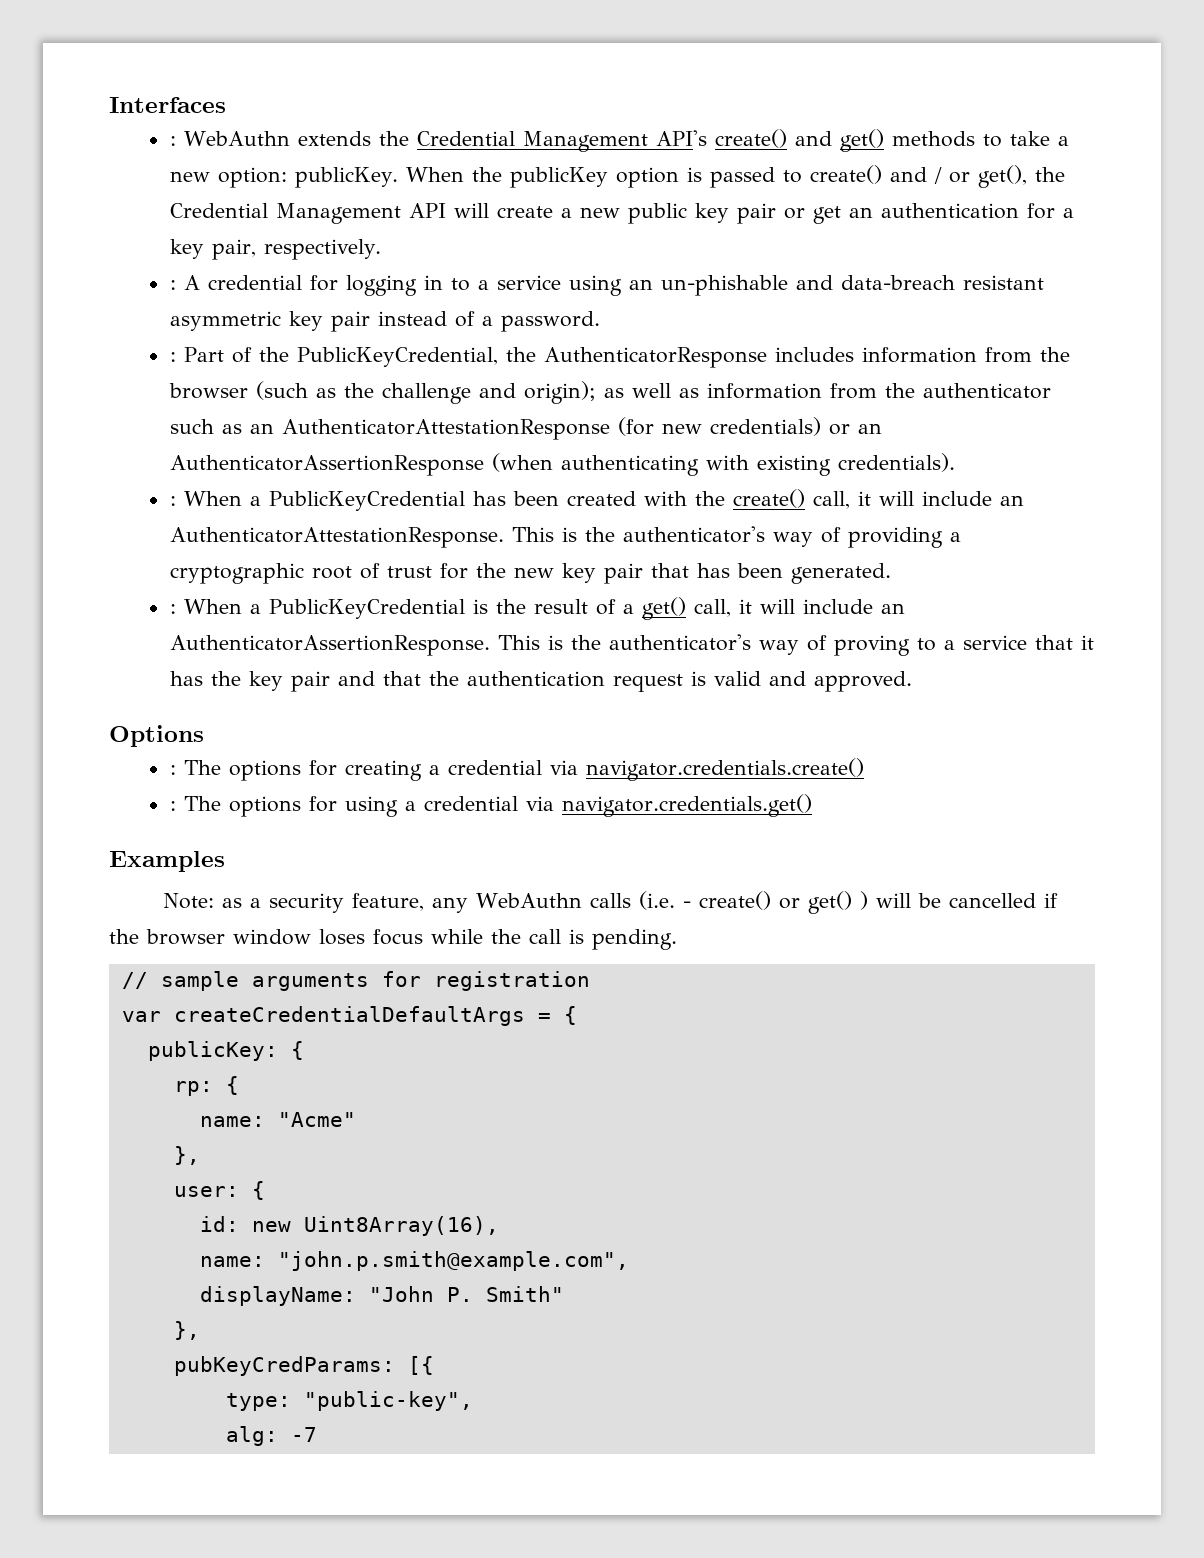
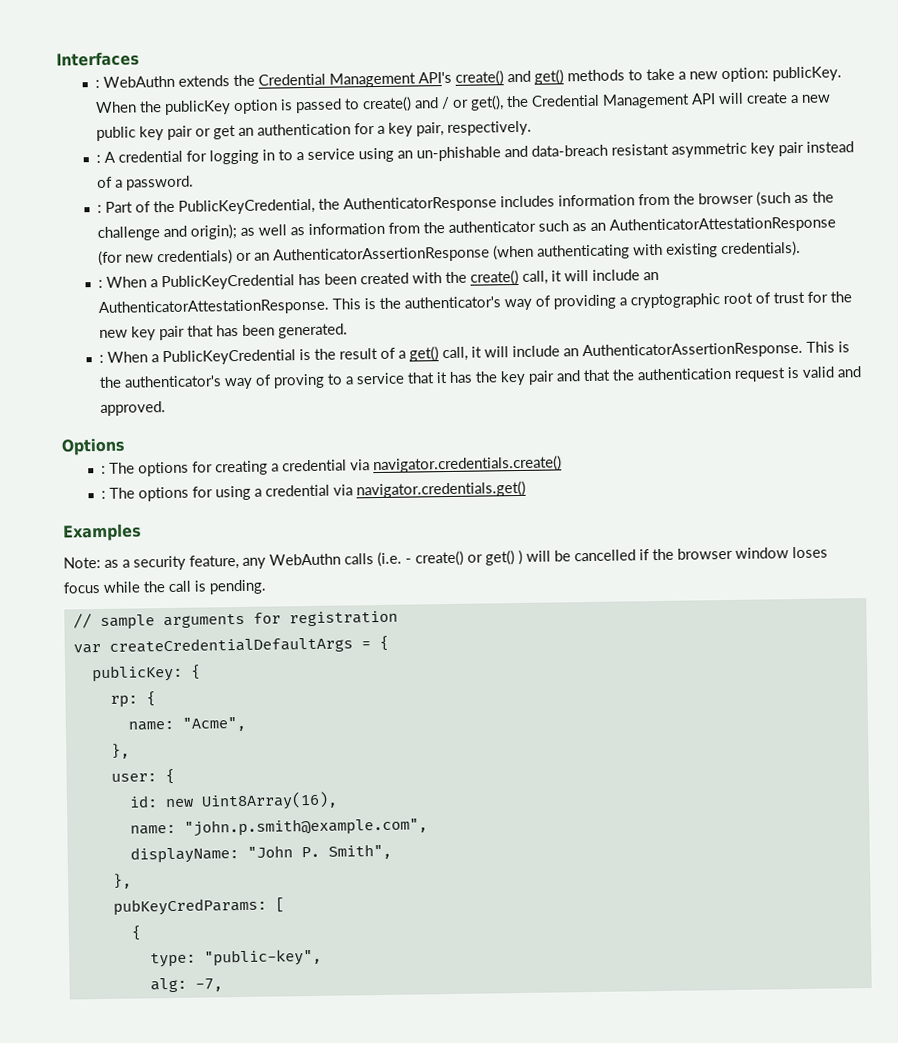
[277,1112,356,1127] "Acme" -> [181,716,246,732] "Acme",
[485,1286,564,1302] Smith" -> [327,843,392,860] Smith",
[407,1356,434,1375] [{ -> [274,897,285,913] [130,925,141,941] [ // {
[290,1427,317,1442] -7 -> [194,978,223,992] -7,

